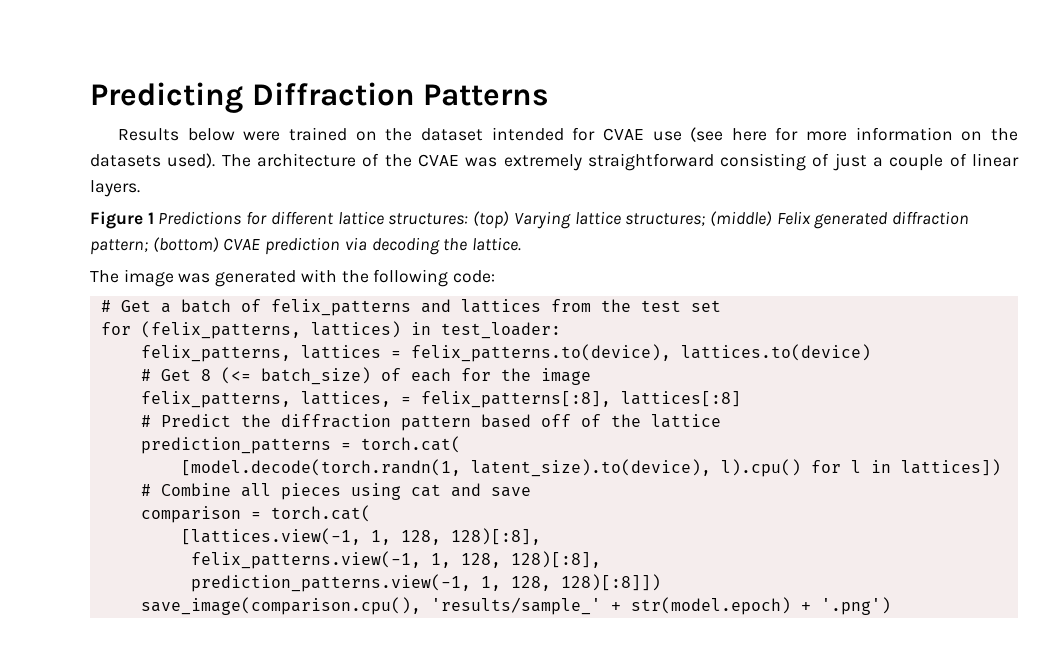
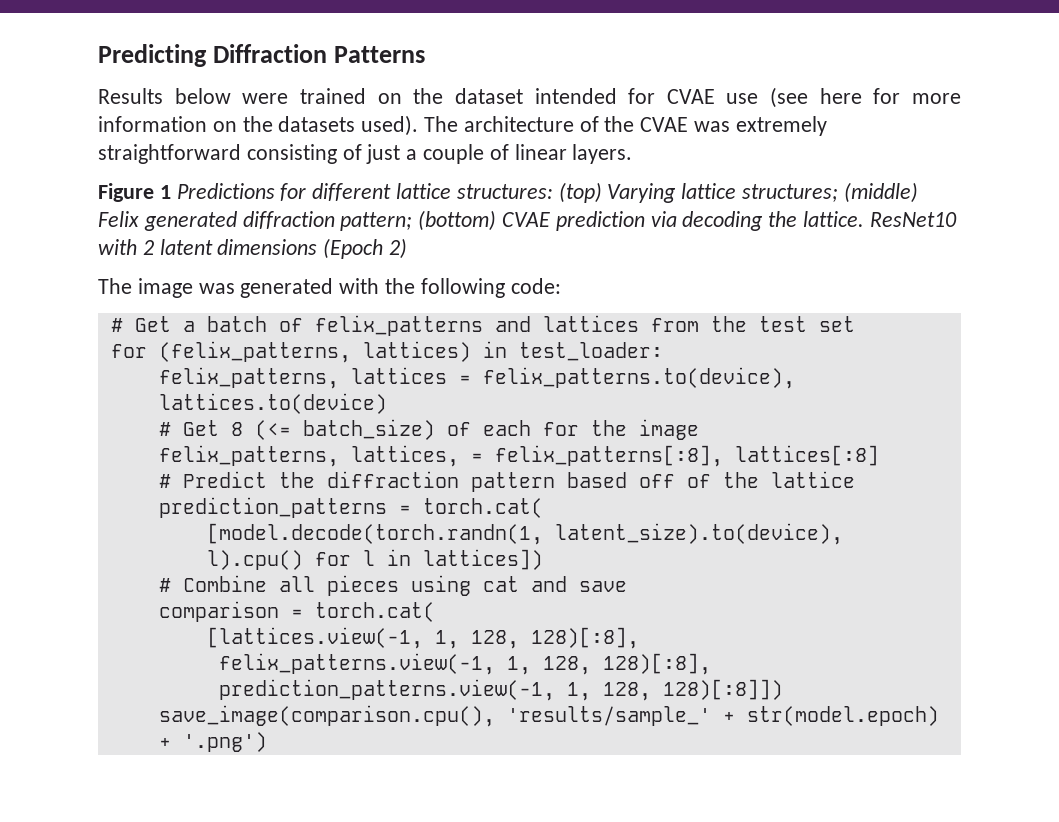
(522, 244) none -> [869,212,957,227] [98,238,408,259] ResNet10 with 2 latent dimensions (Epoch 2)

